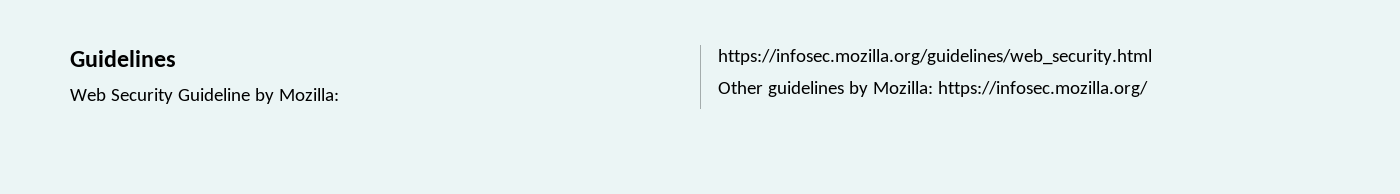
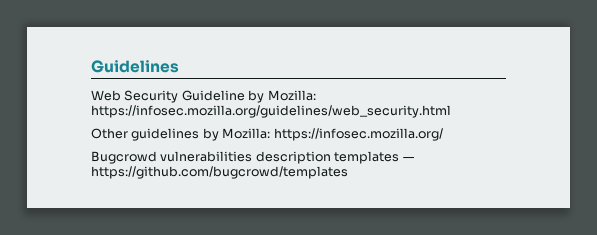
(1148, 89) none -> [91,151,415,164] [91,166,348,179] // Bugcrowd vulnerabilities description templates — https://github.com/bugcrowd/templates

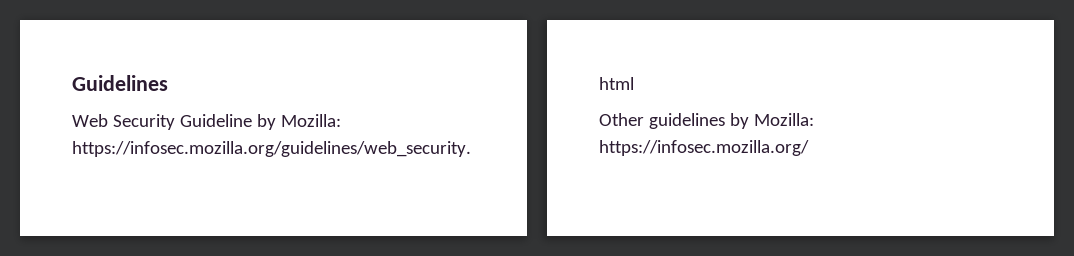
[91,151,415,164] [91,166,348,179] // Bugcrowd vulnerabilities description templates — https://github.com/bugcrowd/templates -> (809, 148) none

